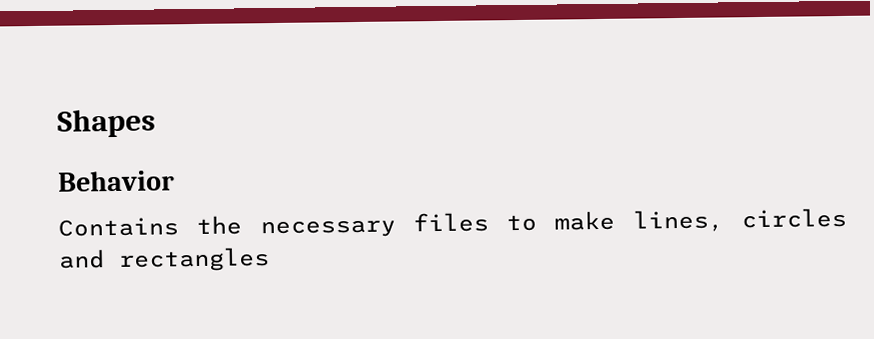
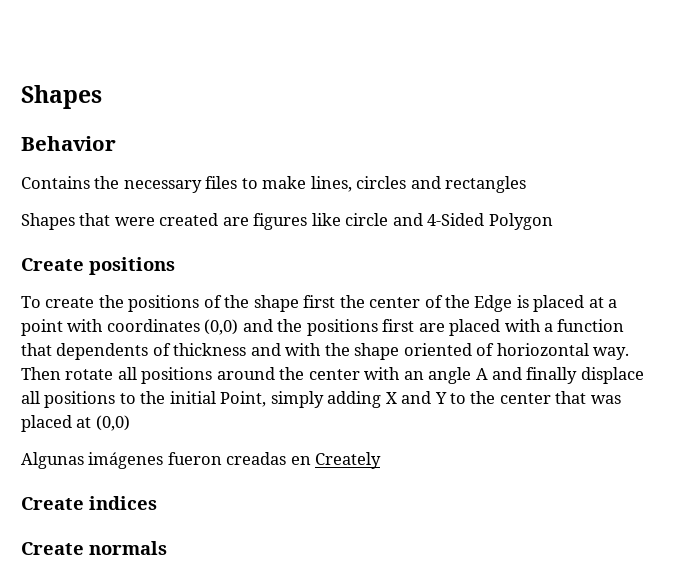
(270, 259) none -> [21,213,553,230] [21,257,175,275] [21,295,618,312] [21,319,625,336] [21,343,630,360] [21,367,644,384] [21,391,621,408] [21,415,130,432] [21,452,382,469] [21,496,157,510] [21,541,167,555] // Shapes that were created are figures like circle and 4-Sided Polygon // Create positions // To create the positions of the shape first the center of the Edge is placed at a point with coordinates (0,0) and the positions first are placed with a function that dependents of thickness and with the shape oriented of horiozontal way. Then rotate all positions around the center with an angle A and finally displace all positions to the initial Point, simply adding X and Y to the center that was placed at (0,0) // Algunas imágenes fueron creadas en Creately // Create indices // Create normals

